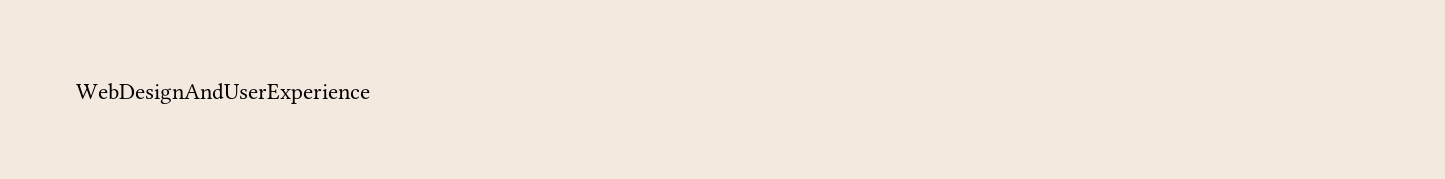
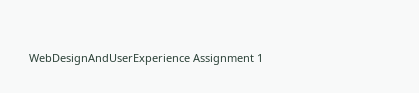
(370, 93) none -> [193,54,263,65] Assignment 1

